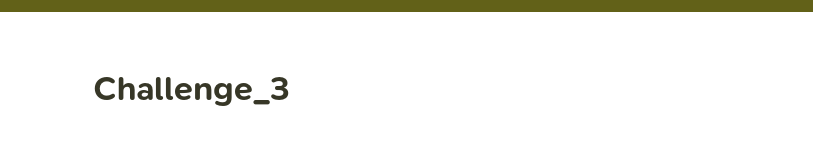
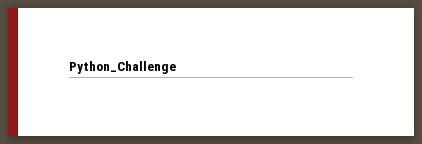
[93,76,290,106] Challenge_3 -> [69,61,176,74] Python_Challenge

